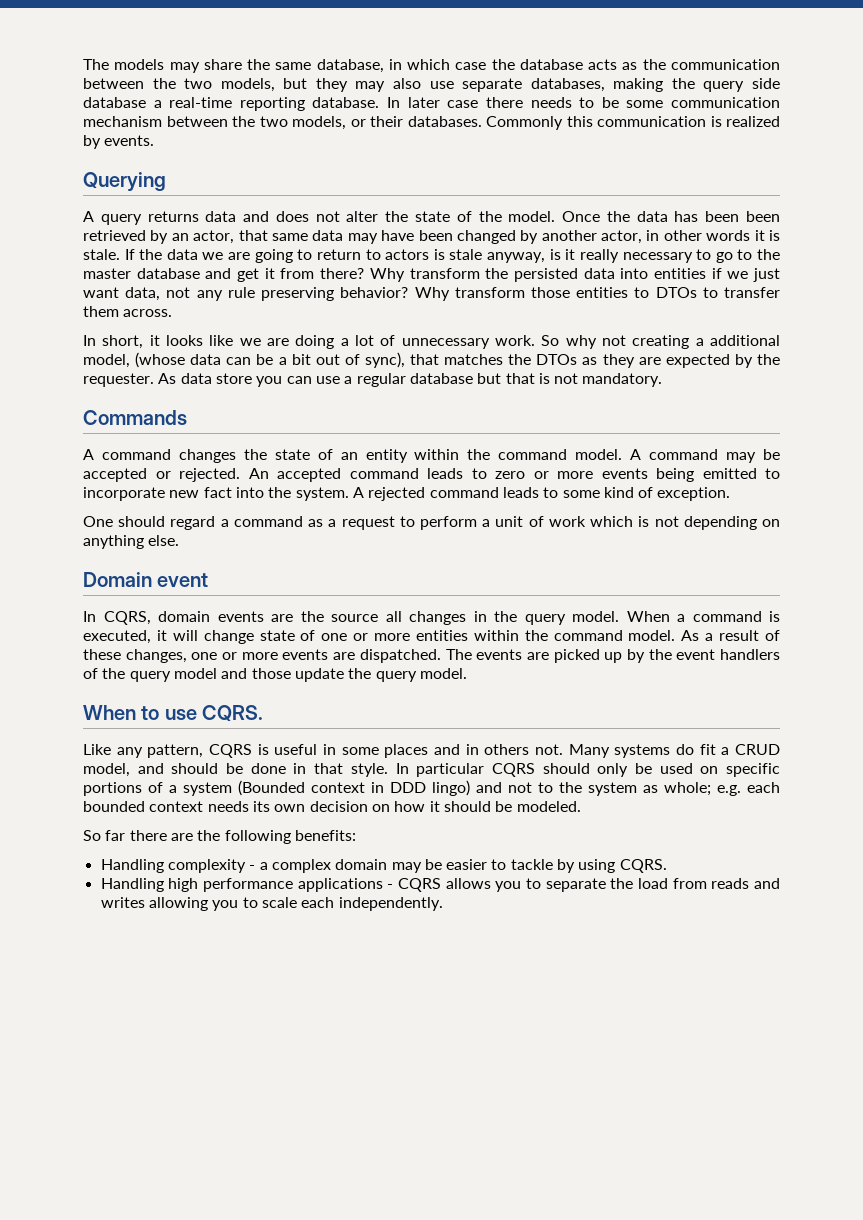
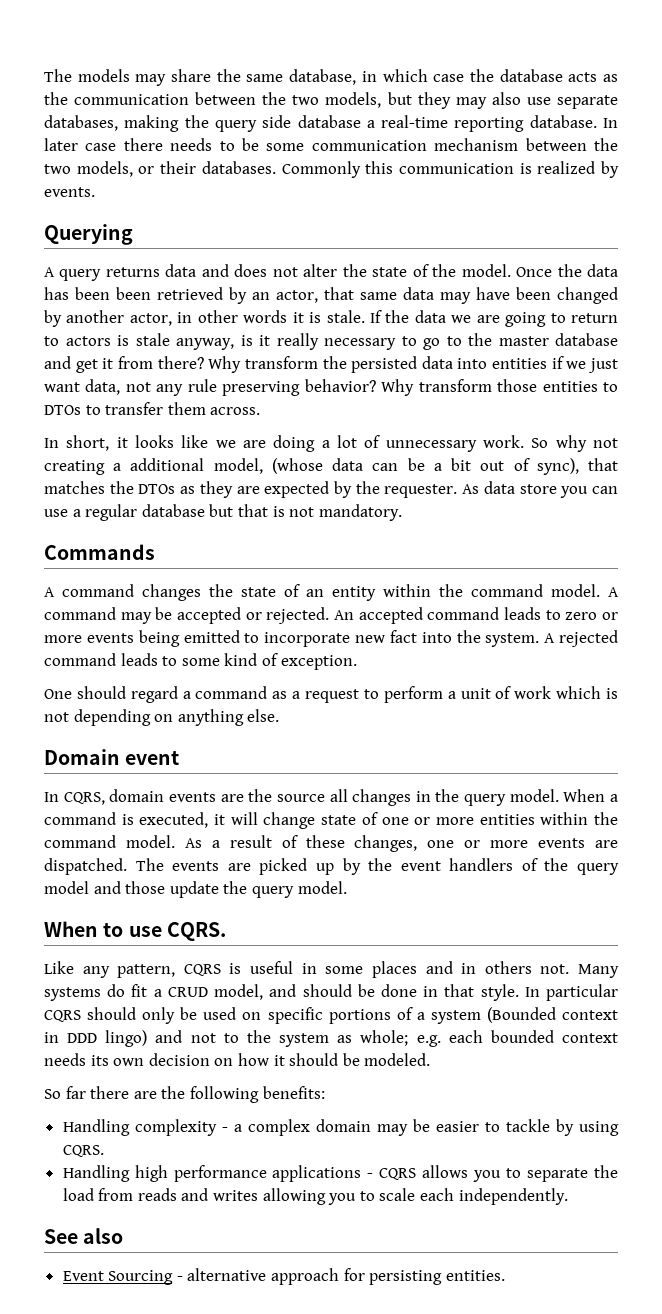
(443, 904) none -> [44,1228,124,1244] [62,1268,505,1285] // See also // Event Sourcing - alternative approach for persisting entities.

